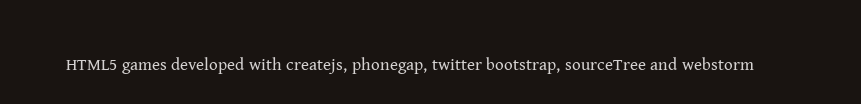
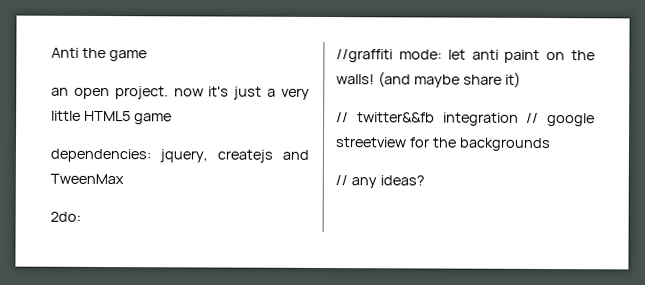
[66,57,754,74] HTML5 games developed with createjs, phonegap, twitter bootstrap, sourceTree and webstorm -> [51,47,147,62] [51,86,310,100] [51,110,172,125] [50,148,309,163] [50,173,124,185] [50,211,81,222] [336,49,595,63] [336,71,521,88] [336,112,595,127] [335,137,551,152] [335,175,425,189] Anti the game // an open project. now it's just a very little HTML5 game // dependencies: jquery, createjs and TweenMax // 2do: // //graffiti mode: let anti paint on the walls! (and maybe share it) // // twitter&&fb integration // google streetview for the backgrounds // // any ideas?

